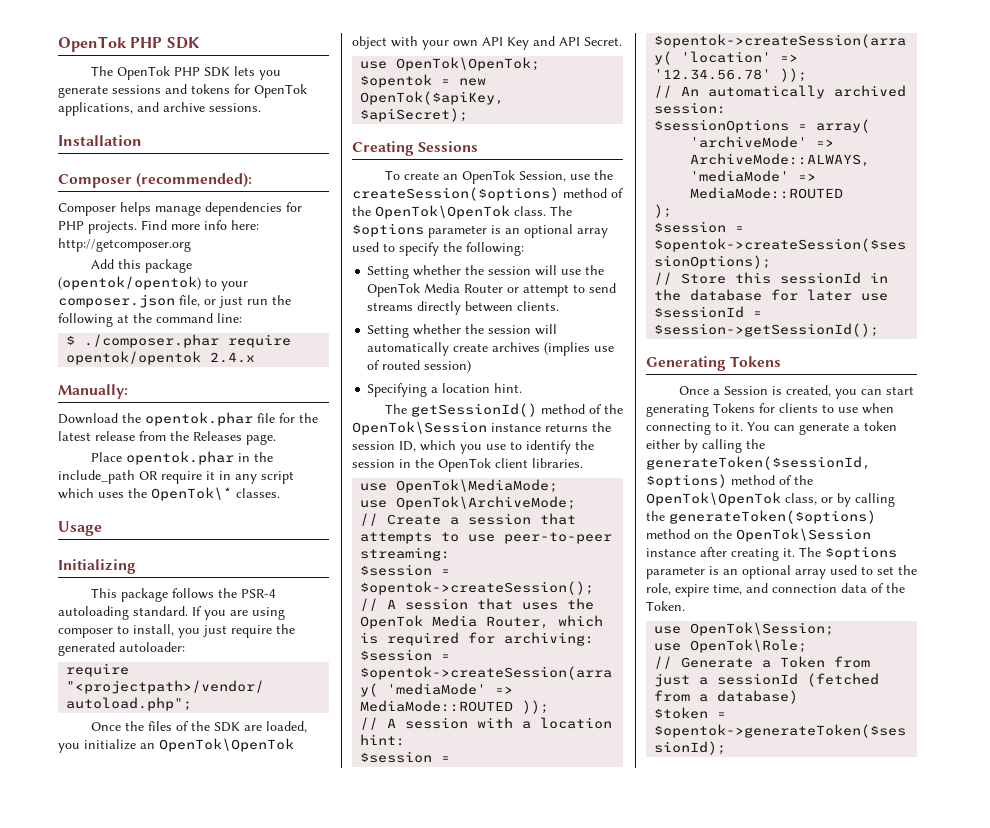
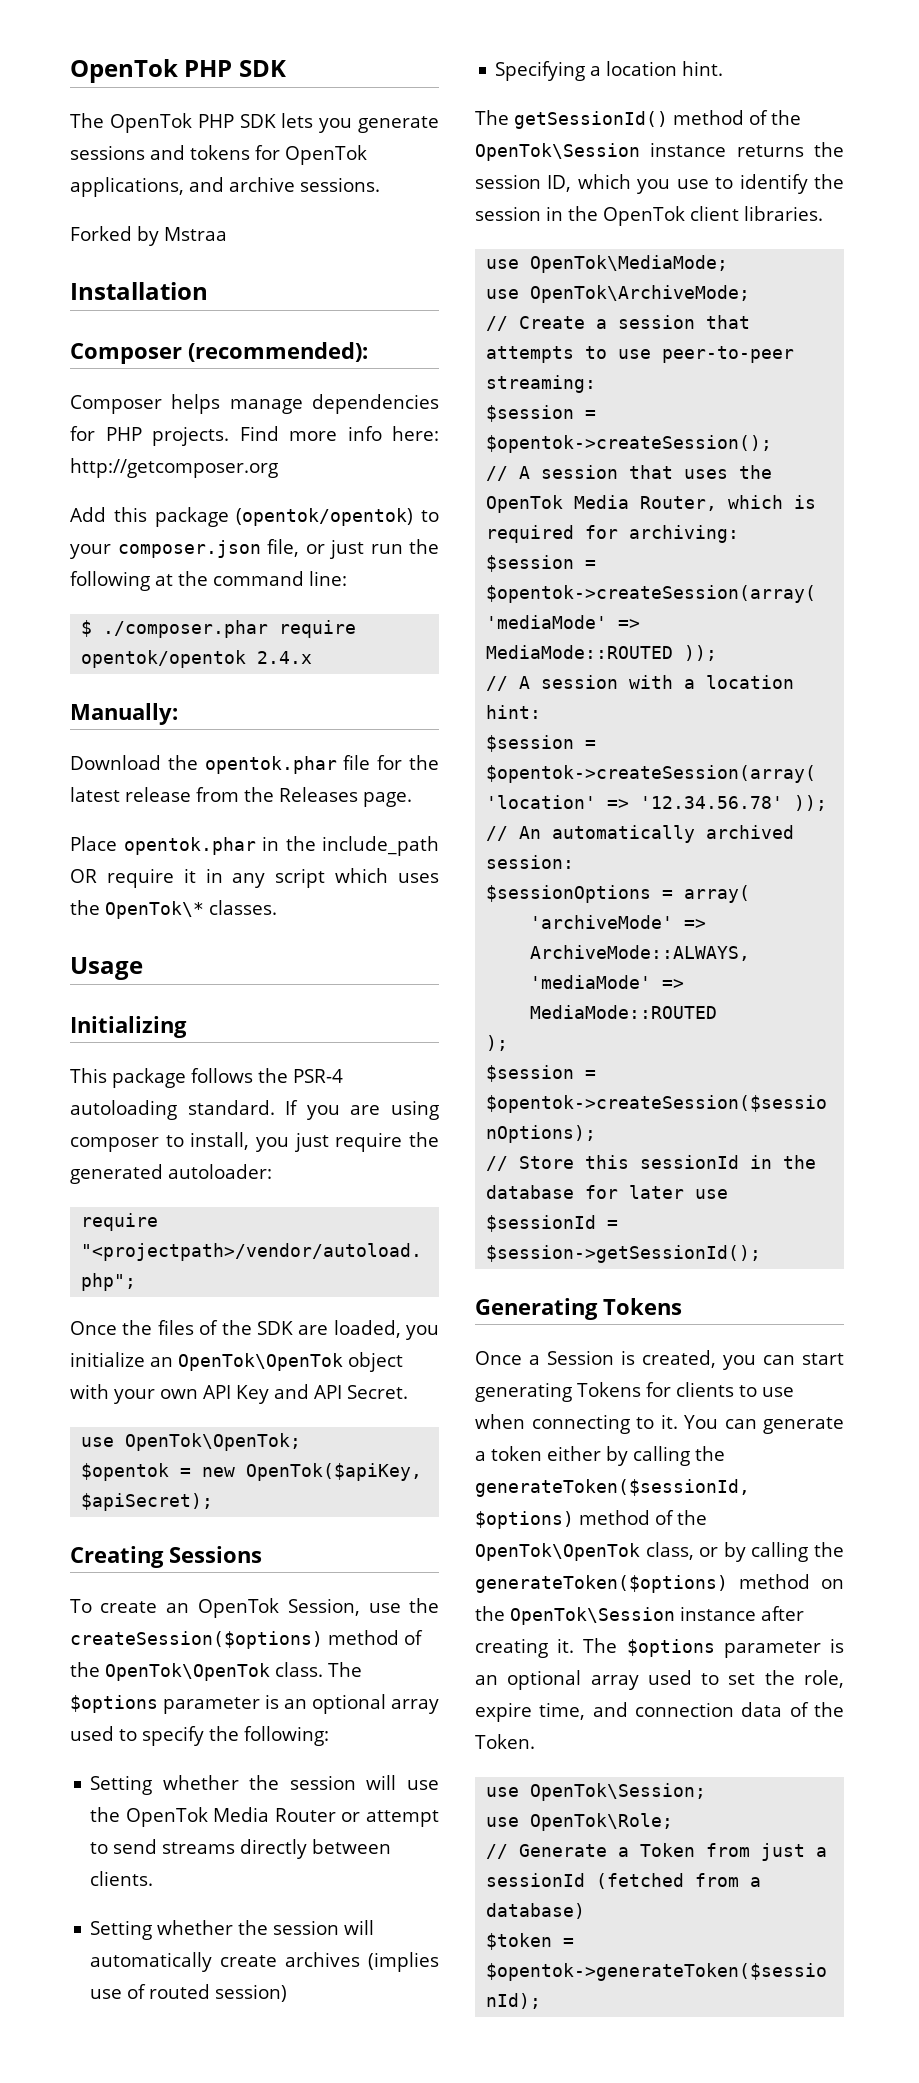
(261, 107) none -> [70,226,227,246] // Forked by Mstraa

